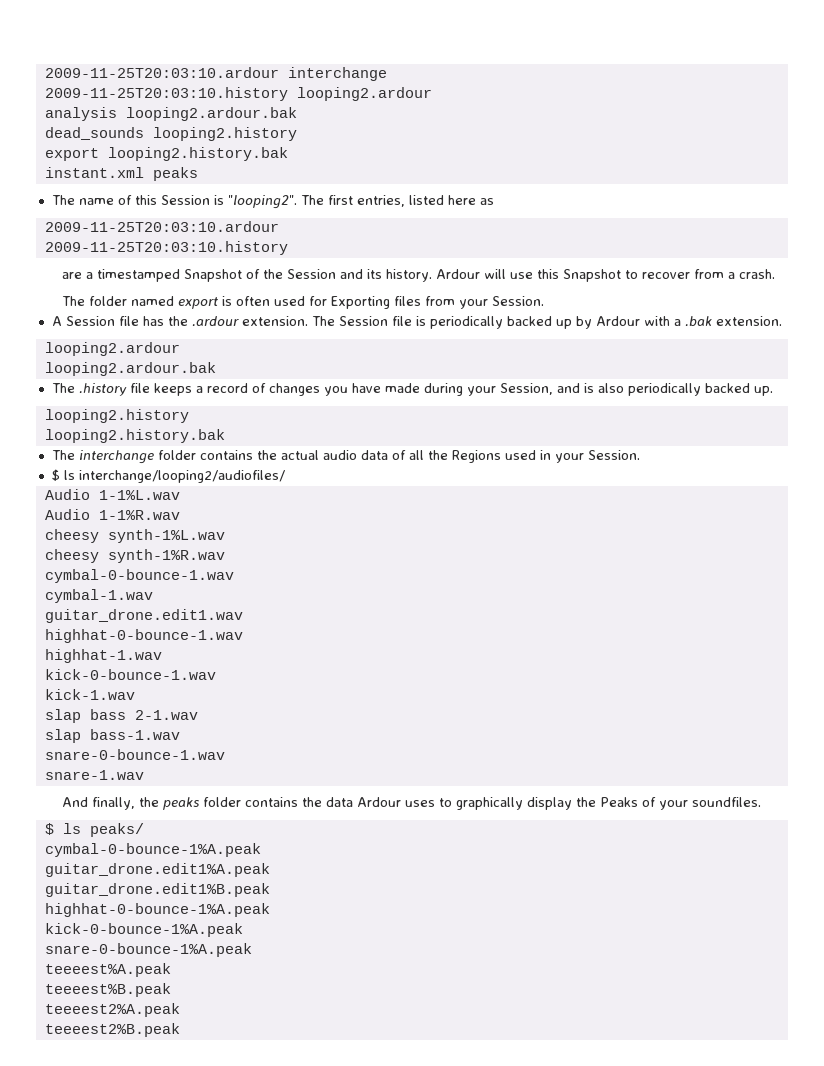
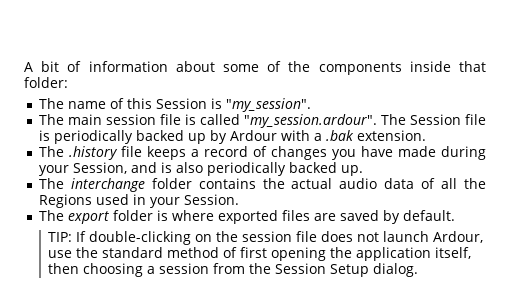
[44,67,387,81] [44,87,432,101] [44,107,297,121] [44,127,297,141] [44,147,288,161] [44,167,198,181] 2009-11-25T20:03:10.ardour interchange // 2009-11-25T20:03:10.history looping2.ardour // analysis looping2.ardour.bak // dead_sounds looping2.history // export looping2.history.bak // instant.xml peaks -> [24,61,486,75] [24,77,68,88] A bit of information about some of the components inside that folder:
[227,195,494,209] [44,221,279,232] [44,241,288,255] [62,269,776,282] [62,296,545,309] [51,316,308,327] "looping2". The first entries, listed here as // 2009-11-25T20:03:10.ardour // 2009-11-25T20:03:10.history // are a timestamped Snapshot of the Session and its history. Ardour will use this Snapshot to recover from a crash. // The folder named export is often used for Exporting files from your Session. // A Session file has the .ardour extension. -> [225,98,311,112] [38,114,377,128] "my_session". // The main session file is called "my_session.ardour".
[44,342,180,356] [44,362,216,376] // looping2.ardour // looping2.ardour.bak -> (426, 135) none
[44,409,189,423] [44,429,225,443] // looping2.history // looping2.history.bak -> (363, 170) none
[51,469,285,483] [44,489,180,500] [44,509,180,520] [44,529,225,543] [44,549,225,563] [44,569,234,583] [44,589,153,603] [44,609,243,623] [44,629,243,643] [44,649,162,663] [44,669,216,680] [44,689,135,700] [44,709,198,723] [44,729,180,743] [44,749,225,760] [44,770,144,780] [62,797,762,810] [44,823,144,837] [44,843,261,857] [44,863,270,877] [44,883,270,897] [44,903,270,917] [44,923,243,937] [44,943,252,957] [44,963,171,977] [44,983,171,997] [44,1003,180,1017] [44,1023,180,1037] $ ls interchange/looping2/audiofiles/ // Audio 1-1%L.wav // Audio 1-1%R.wav // cheesy synth-1%L.wav // cheesy synth-1%R.wav // cymbal-0-bounce-1.wav // cymbal-1.wav // guitar_drone.edit1.wav // highhat-0-bounce-1.wav // highhat-1.wav // kick-0-bounce-1.wav // kick-1.wav // slap bass 2-1.wav // slap bass-1.wav // snare-0-bounce-1.wav // snare-1.wav // And finally, the peaks folder contains the data Ardour uses to graphically display the Peaks of your soundfiles. // $ ls peaks/ // cymbal-0-bounce-1%A.peak // guitar_drone.edit1%A.peak // guitar_drone.edit1%B.peak // highhat-0-bounce-1%A.peak // kick-0-bounce-1%A.peak // snare-0-bounce-1%A.peak // teeeest%A.peak // teeeest%B.peak // teeeest2%A.peak // teeeest2%B.peak -> [38,210,455,224] [48,231,484,245] [48,247,472,261] [48,263,419,277] The export folder is where exported files are saved by default. // TIP: If double-clicking on the session file does not launch Ardour, use the standard method of first opening the application itself, then choosing a session from the Session Setup dialog.

